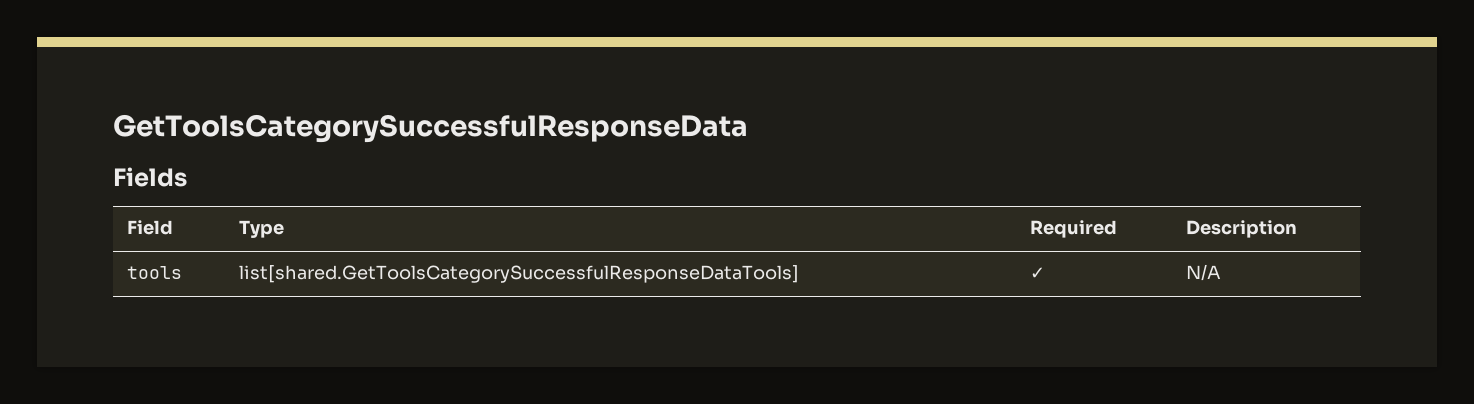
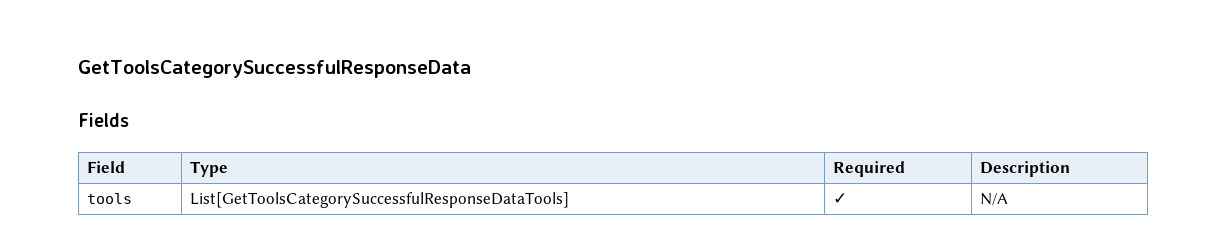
[238,265,799,283] list[shared.GetToolsCategorySuccessfulResponseDataTools] -> [189,192,569,208] List[GetToolsCategorySuccessfulResponseDataTools]

